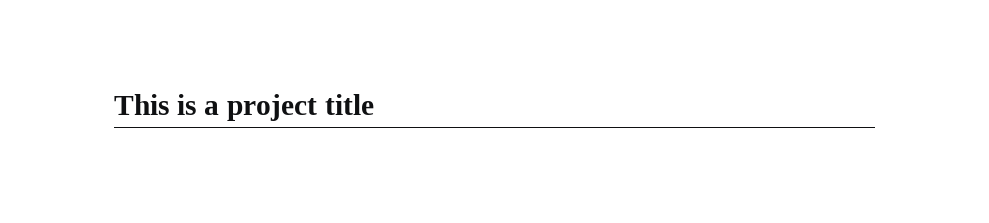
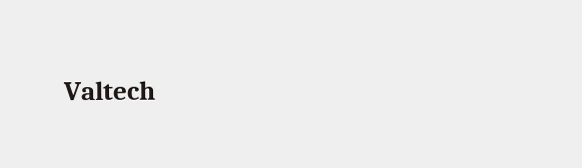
[114,94,374,121] This is a project title -> [62,80,156,101] Valtech

